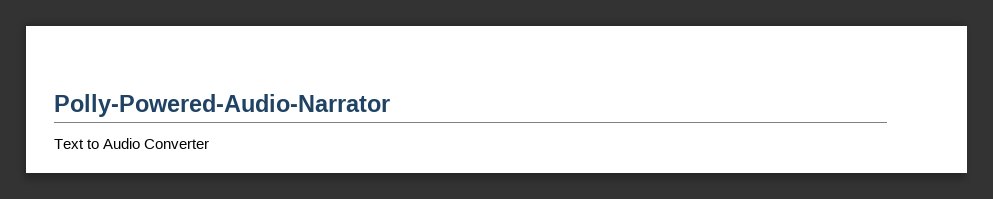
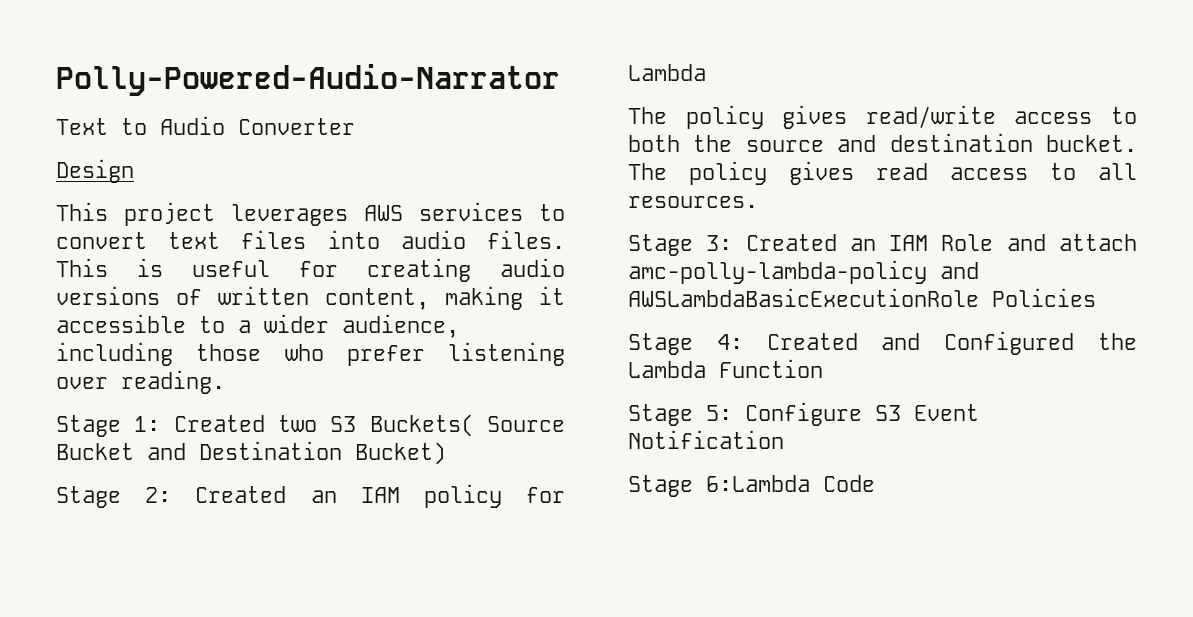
(210, 144) none -> [56,159,134,183] [56,202,565,226] [56,230,565,249] [56,258,565,282] [56,286,565,310] [56,314,459,338] [56,342,565,366] [56,370,225,394] [56,414,565,437] [56,441,446,465] [56,484,565,508] [628,64,706,81] [628,105,1137,129] [628,133,1137,152] [628,161,1137,185] [628,196,758,208] [628,234,1137,256] [628,260,979,284] [628,288,1096,307] [628,331,1137,355] [628,359,823,378] [628,402,979,426] [628,430,784,449] [628,475,875,497] // Design // This project leverages AWS services to convert text files into audio files. This is useful for creating audio versions of written content, making it accessible to a wider audience, including those who prefer listening over reading. // Stage 1: Created two S3 Buckets( Source Bucket and Destination Bucket) // Stage 2: Created an IAM policy for Lambda // The policy gives read/write access to both the source and destination bucket. The policy gives read access to all resources. // Stage 3: Created an IAM Role and attach amc-polly-lambda-policy and AWSLambdaBasicExecutionRole Policies // Stage 4: Created and Configured the Lambda Function // Stage 5: Configure S3 Event Notification // Stage 6:Lambda Code

